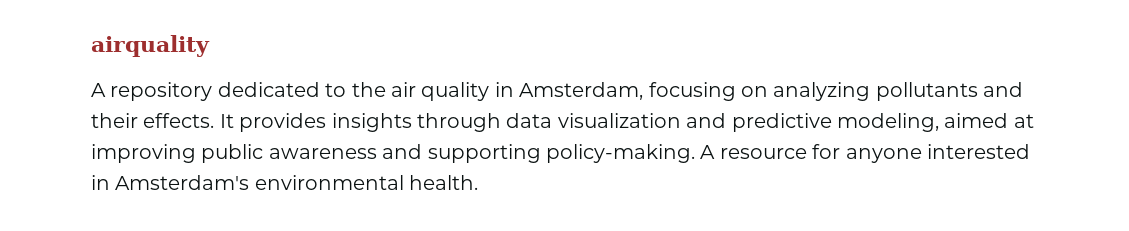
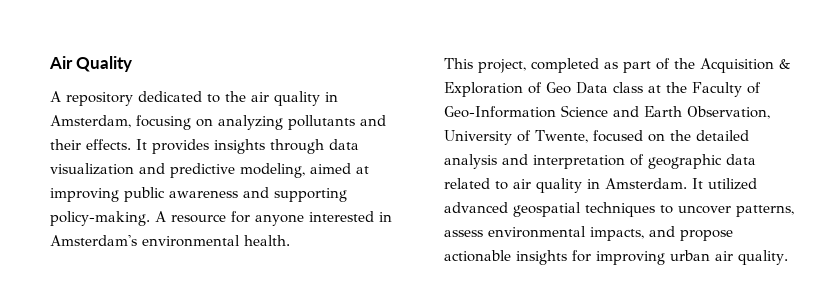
[91,35,210,57] airquality -> [49,56,133,72] Air Quality
(479, 182) none -> [444,58,790,73] [444,82,761,97] [444,105,770,119] [444,130,749,145] [444,154,756,169] [444,178,757,193] [444,202,794,217] [444,226,733,241] [444,250,788,265] // This project, completed as part of the Acquisition & Exploration of Geo Data class at the Faculty of Geo-Information Science and Earth Observation, University of Twente, focused on the detailed analysis and interpretation of geographic data related to air quality in Amsterdam. It utilized advanced geospatial techniques to uncover patterns, assess environmental impacts, and propose actionable insights for improving urban air quality.

